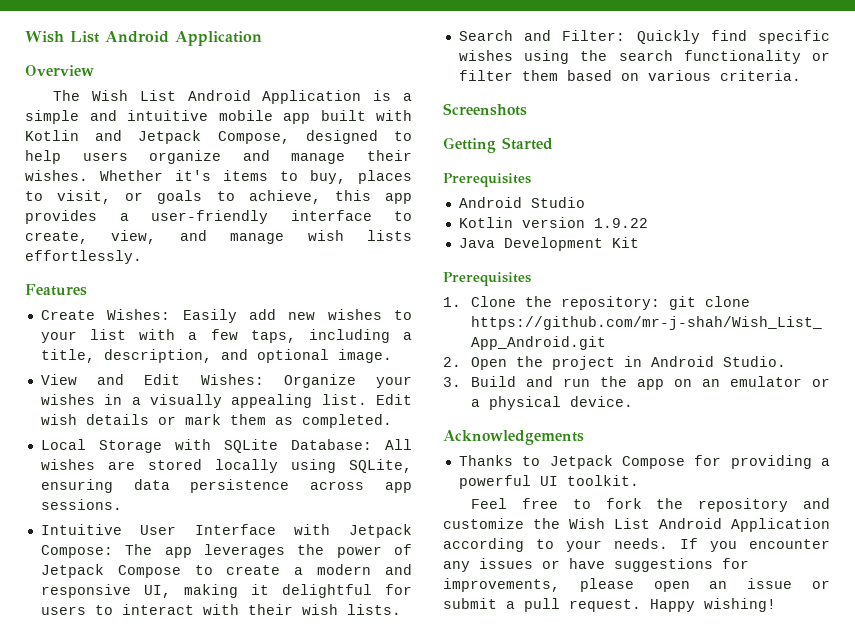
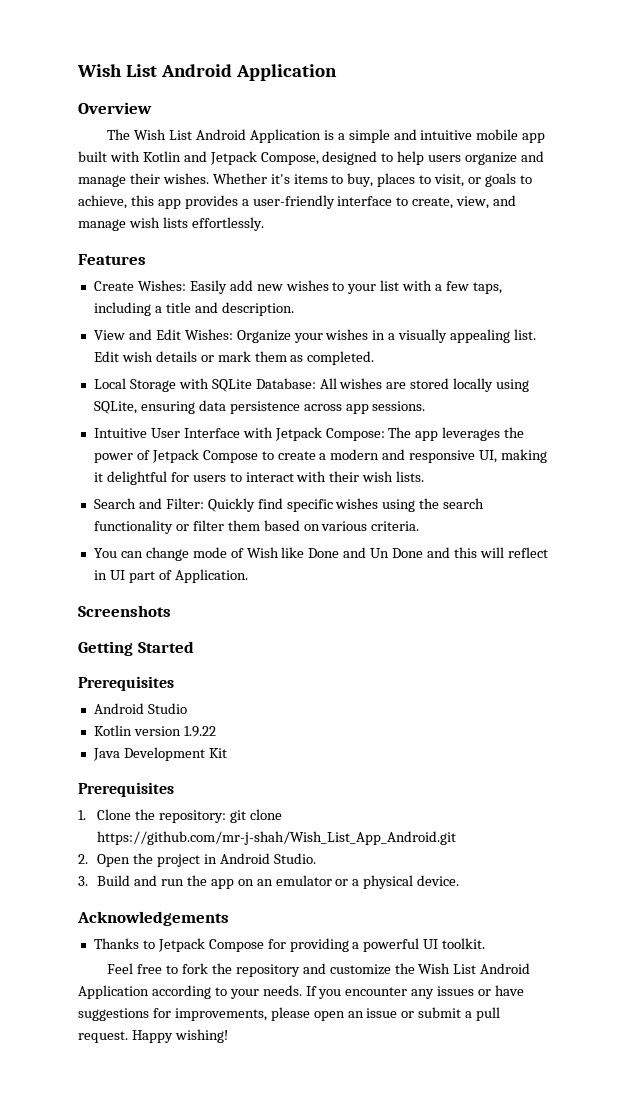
[40,349,392,363] title, description, and optional image. -> [165,302,294,316] title and description.
(801, 75) none -> [93,547,548,561] [93,569,248,583] // You can change mode of Wish like Done and Un Done and this will reflect in UI part of Application.

